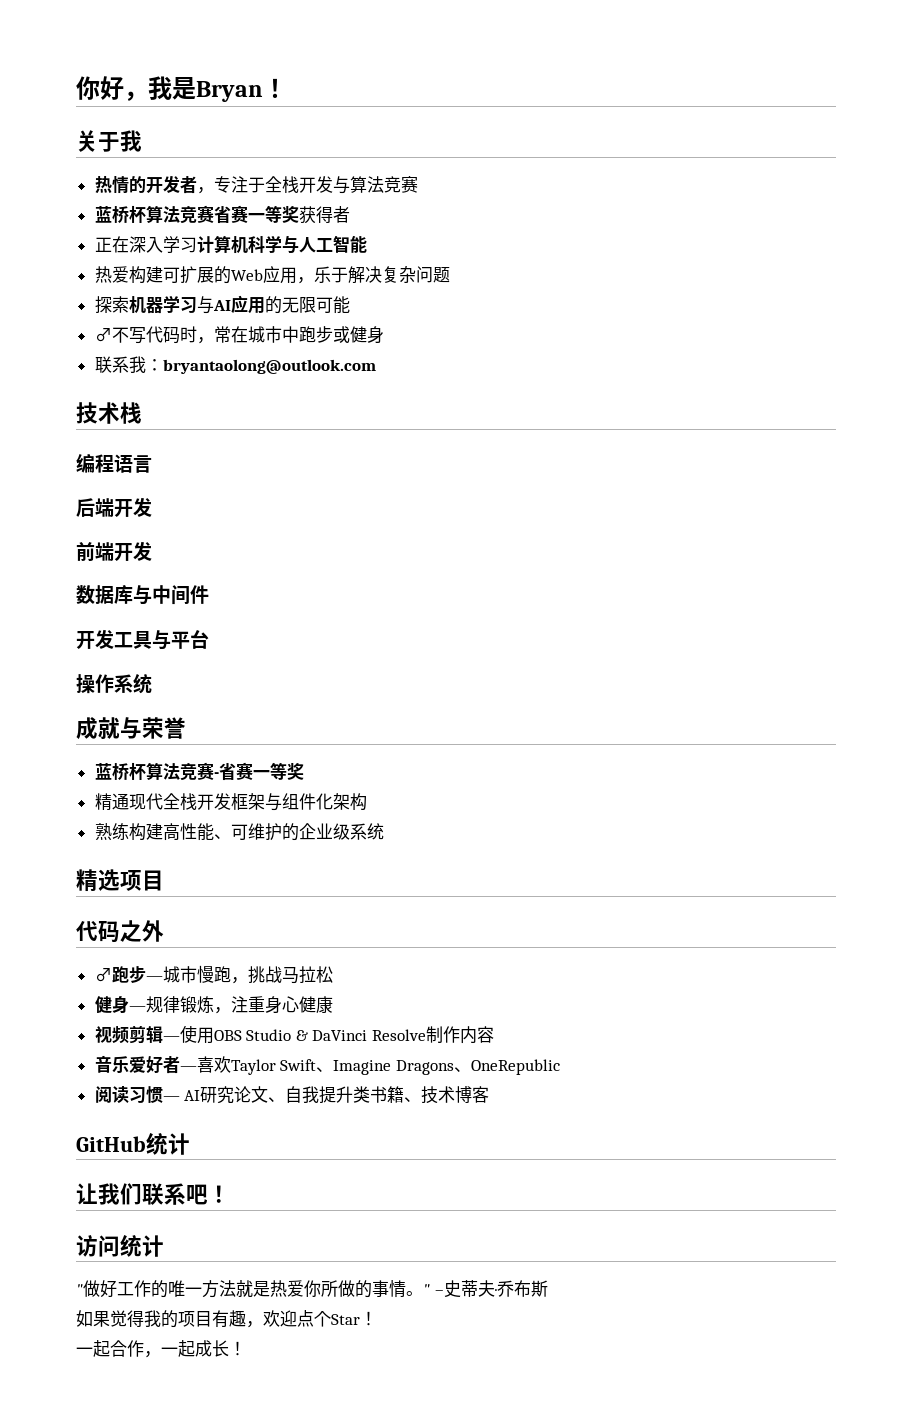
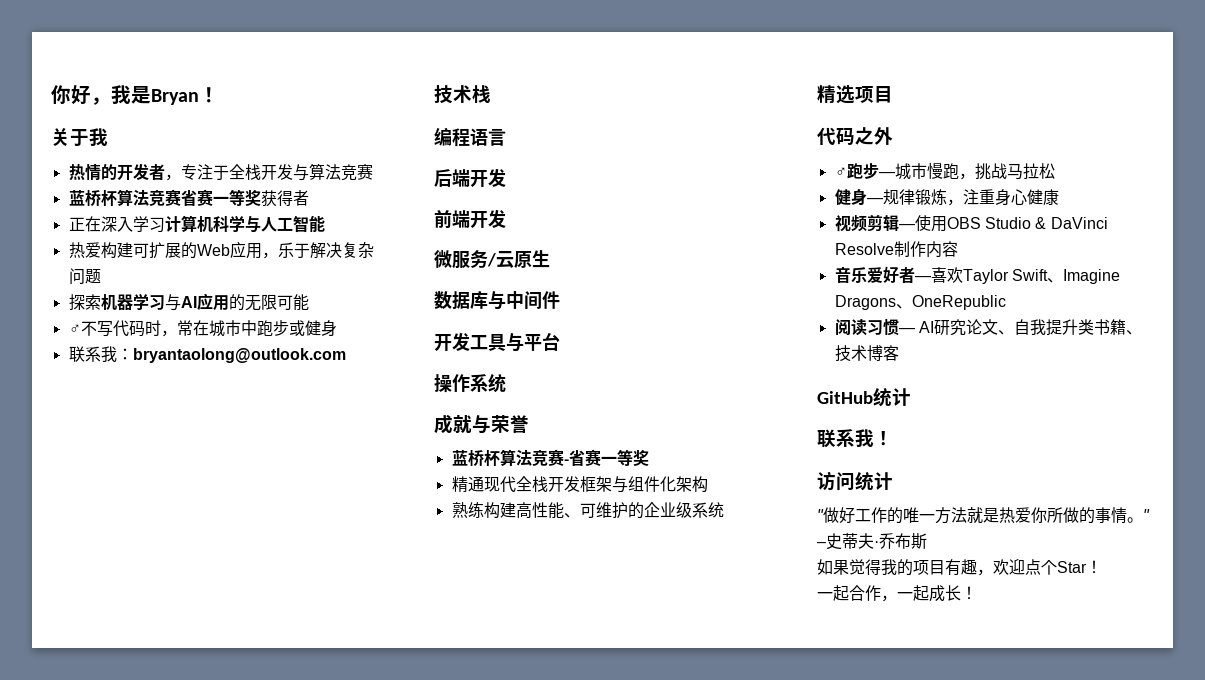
(152, 551) none -> [434,250,550,269] // 微服务/云原生
[76,1183,208,1205] 让我们联系吧 -> [817,429,874,448] 联系我

